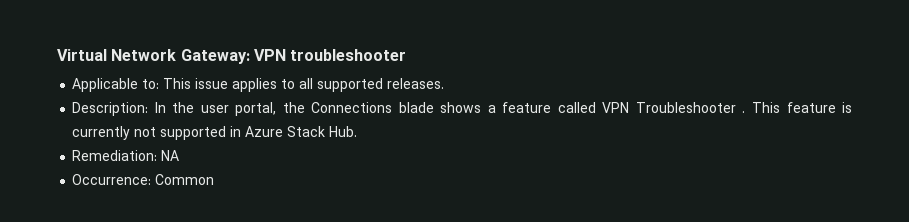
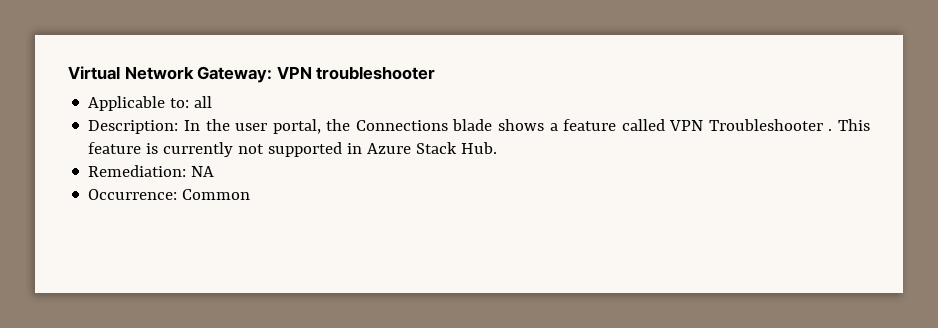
[163,78,296,92] This issue applies to -> (190, 103) none
[317,78,445,92] supported releases. -> (213, 102) none

